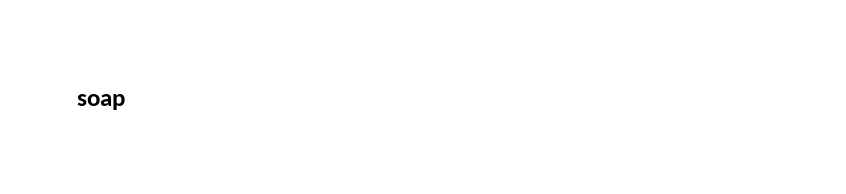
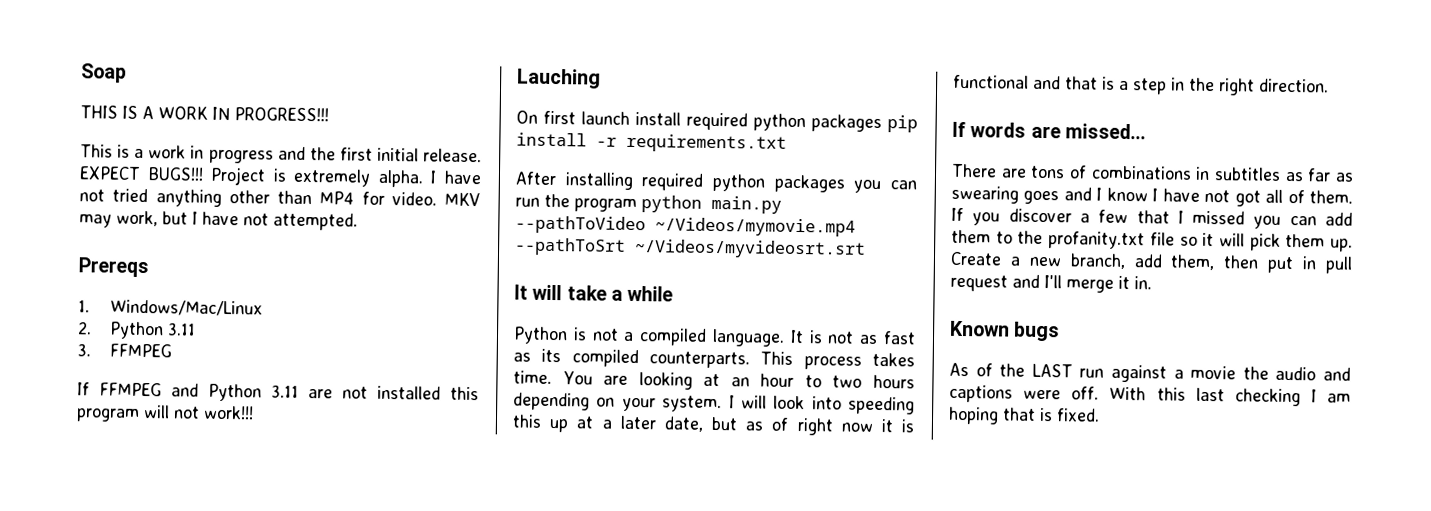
[77,94,125,110] soap -> [81,63,127,83] [80,105,329,122] [80,144,483,164] [79,166,482,188] [79,188,481,207] [79,210,358,231] [78,257,149,278] [78,299,264,317] [77,321,197,340] [77,343,173,358] [77,382,479,402] [76,405,254,422] [517,68,601,89] [516,110,918,133] [516,132,787,153] [515,171,917,194] [515,193,782,214] [515,215,856,237] [514,237,866,259] [514,284,674,302] [513,326,916,347] [513,348,915,370] [513,370,915,390] [513,392,915,415] [512,414,915,436] [953,74,1329,96] [952,121,1146,140] [951,163,1354,182] [951,185,1353,207] [951,207,1353,229] [951,229,1353,252] [950,251,1353,274] [950,274,1152,293] [950,320,1061,342] [949,362,1351,383] [949,384,1351,407] [948,406,1100,425] Soap // THIS IS A WORK IN PROGRESS!!! // This is a work in progress and the first initial release. EXPECT BUGS!!! Project is extremely alpha. I have not tried anything other than MP4 for video. MKV may work, but I have not attempted. // Prereqs // 1. Windows/Mac/Linux // 2. Python 3.11 // 3. FFMPEG // If FFMPEG and Python 3.11 are not installed this program will not work!!! // Lauching // On first launch install required python packages pip install -r requirements.txt // After installing required python packages you can run the program python main.py --pathToVideo ~/Videos/mymovie.mp4 --pathToSrt ~/Videos/myvideosrt.srt // It will take a while // Python is not a compiled language. It is not as fast as its compiled counterparts. This process takes time. You are looking at an hour to two hours depending on your system. I will look into speeding this up at a later date, but as of right now it is functional and that is a step in the right direction. // If words are missed... // There are tons of combinations in subtitles as far as swearing goes and I know I have not got all of them. If you discover a few that I missed you can add them to the profanity.txt file so it will pick them up. Create a new branch, add them, then put in pull request and I'll merge it in. // Known bugs // As of the LAST run against a movie the audio and captions were off. With this last checking I am hoping that is fixed.

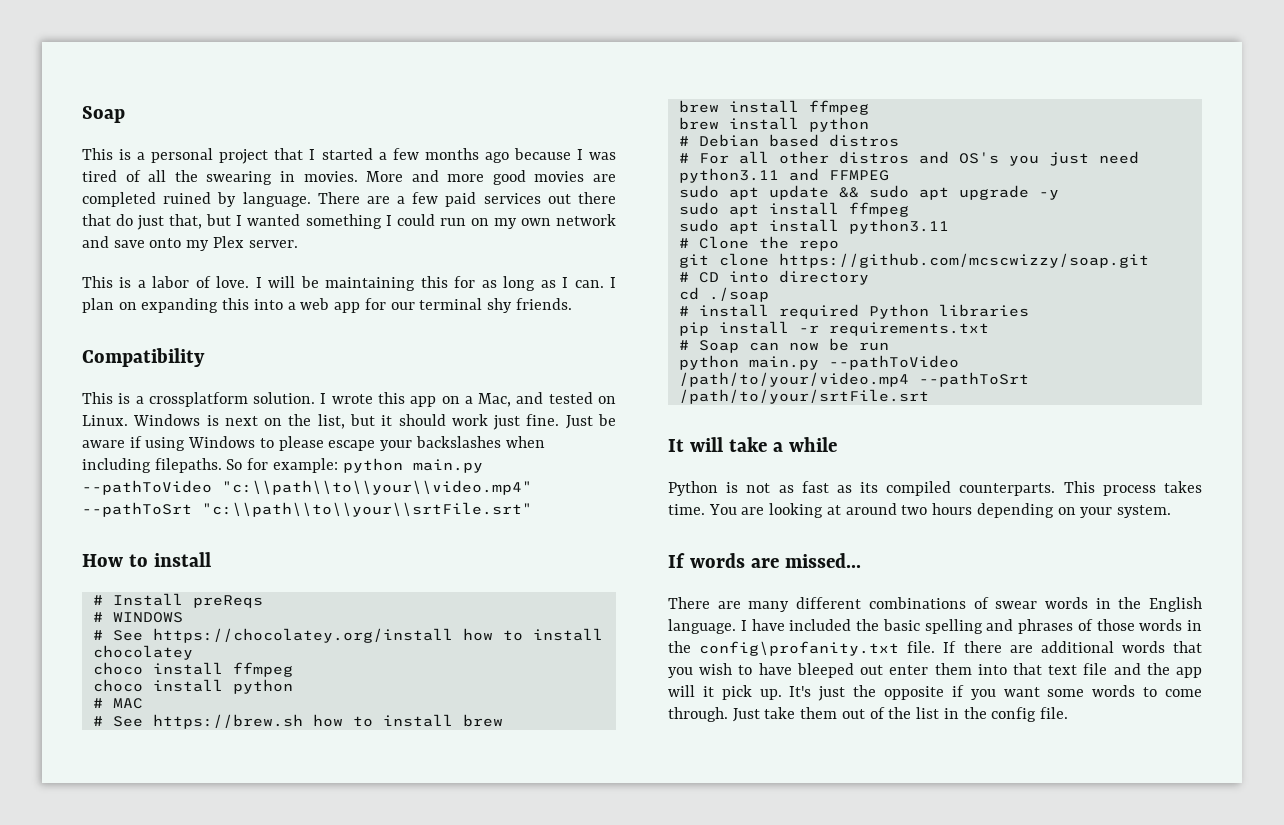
[80,105,329,122] [80,144,483,164] [79,166,482,188] [79,188,481,207] [79,210,358,231] [78,257,149,278] [78,299,264,317] [77,321,197,340] [77,343,173,358] [77,382,479,402] [76,405,254,422] [517,68,601,89] [516,110,918,133] [516,132,787,153] [515,171,917,194] [515,193,782,214] [515,215,856,237] [514,237,866,259] THIS IS A WORK IN PROGRESS!!! // This is a work in progress and the first initial release. EXPECT BUGS!!! Project is extremely alpha. I have not tried anything other than MP4 for video. MKV may work, but I have not attempted. // Prereqs // 1. Windows/Mac/Linux // 2. Python 3.11 // 3. FFMPEG // If FFMPEG and Python 3.11 are not installed this program will not work!!! // Lauching // On first launch install required python packages pip install -r requirements.txt // After installing required python packages you can run the program python main.py --pathToVideo ~/Videos/mymovie.mp4 --pathToSrt ~/Videos/myvideosrt.srt -> [82,148,616,164] [82,170,616,185] [82,192,616,207] [82,214,616,230] [82,236,298,251] [82,276,617,291] [82,298,572,313] [82,348,205,367] [82,392,616,407] [82,414,616,430] [82,436,545,451] [82,458,483,473] [82,480,532,495] [82,502,532,517] [82,552,211,567] [92,593,263,608] [92,612,183,623] [92,628,603,643] [92,645,193,660] [92,662,293,677] [92,679,293,694] [92,698,143,709] [92,714,503,729] [678,100,869,115] [678,117,869,132] [678,134,899,147] [678,151,1139,166] [678,168,889,183] [678,185,1059,200] [678,202,909,217] [678,219,949,234] [678,236,839,251] [678,253,1149,268] [678,270,869,285] [678,287,769,302] [678,304,1029,319] [678,321,989,336] [678,338,889,353] [678,355,959,370] [678,372,1029,387] [678,389,929,404] This is a personal project that I started a few months ago because I was tired of all the swearing in movies. More and more good movies are completed ruined by language. There are a few paid services out there that do just that, but I wanted something I could run on my own network and save onto my Plex server. // This is a labor of love. I will be maintaining this for as long as I can. I plan on expanding this into a web app for our terminal shy friends. // Compatibility // This is a crossplatform solution. I wrote this app on a Mac, and tested on Linux. Windows is next on the list, but it should work just fine. Just be aware if using Windows to please escape your backslashes when including filepaths. So for example: python main.py --pathToVideo "c:\\path\\to\\your\\video.mp4" --pathToSrt "c:\\path\\to\\your\\srtFile.srt" // How to install // # Install preReqs // # WINDOWS // # See https://chocolatey.org/install how to install chocolatey // choco install ffmpeg // choco install python // # MAC // # See https://brew.sh how to install brew // brew install ffmpeg // brew install python // # Debian based distros // # For all other distros and OS's you just need python3.11 and FFMPEG // sudo apt update && sudo apt upgrade -y // sudo apt install ffmpeg // sudo apt install python3.11 // # Clone the repo // git clone https://github.com/mcscwizzy/soap.git // # CD into directory // cd ./soap // # install required Python libraries // pip install -r requirements.txt // # Soap can now be run // python main.py --pathToVideo /path/to/your/video.mp4 --pathToSrt /path/to/your/srtFile.srt
[623,328,855,347] a compiled language. It is not -> (771, 488) none
[730,373,822,388] an hour to -> [845,503,897,515] around
[728,395,915,415] [512,414,915,436] [953,74,1329,96] I will look into speeding this up at a later date, but as of right now it is functional and that is a step in the right direction. -> (1171, 511) none
[1030,165,1354,182] [951,185,1353,207] [951,207,1353,229] [951,229,1353,252] [950,251,1353,274] [950,274,1152,293] [950,320,1061,342] [949,362,1351,383] [949,384,1351,407] [948,406,1100,425] tons of combinations in subtitles as far as swearing goes and I know I have not got all of them. If you discover a few that I missed you can add them to the profanity.txt file so it will pick them up. Create a new branch, add them, then put in pull request and I'll merge it in. // Known bugs // As of the LAST run against a movie the audio and captions were off. With this last checking I am hoping that is fixed. -> [748,597,1202,612] [668,619,1202,634] [668,641,1202,656] [668,663,1202,678] [668,685,1202,701] [668,707,1068,722] many different combinations of swear words in the English language. I have included the basic spelling and phrases of those words in the config\profanity.txt file. If there are additional words that you wish to have bleeped out enter them into that text file and the app will it pick up. It's just the opposite if you want some words to come through. Just take them out of the list in the config file.

